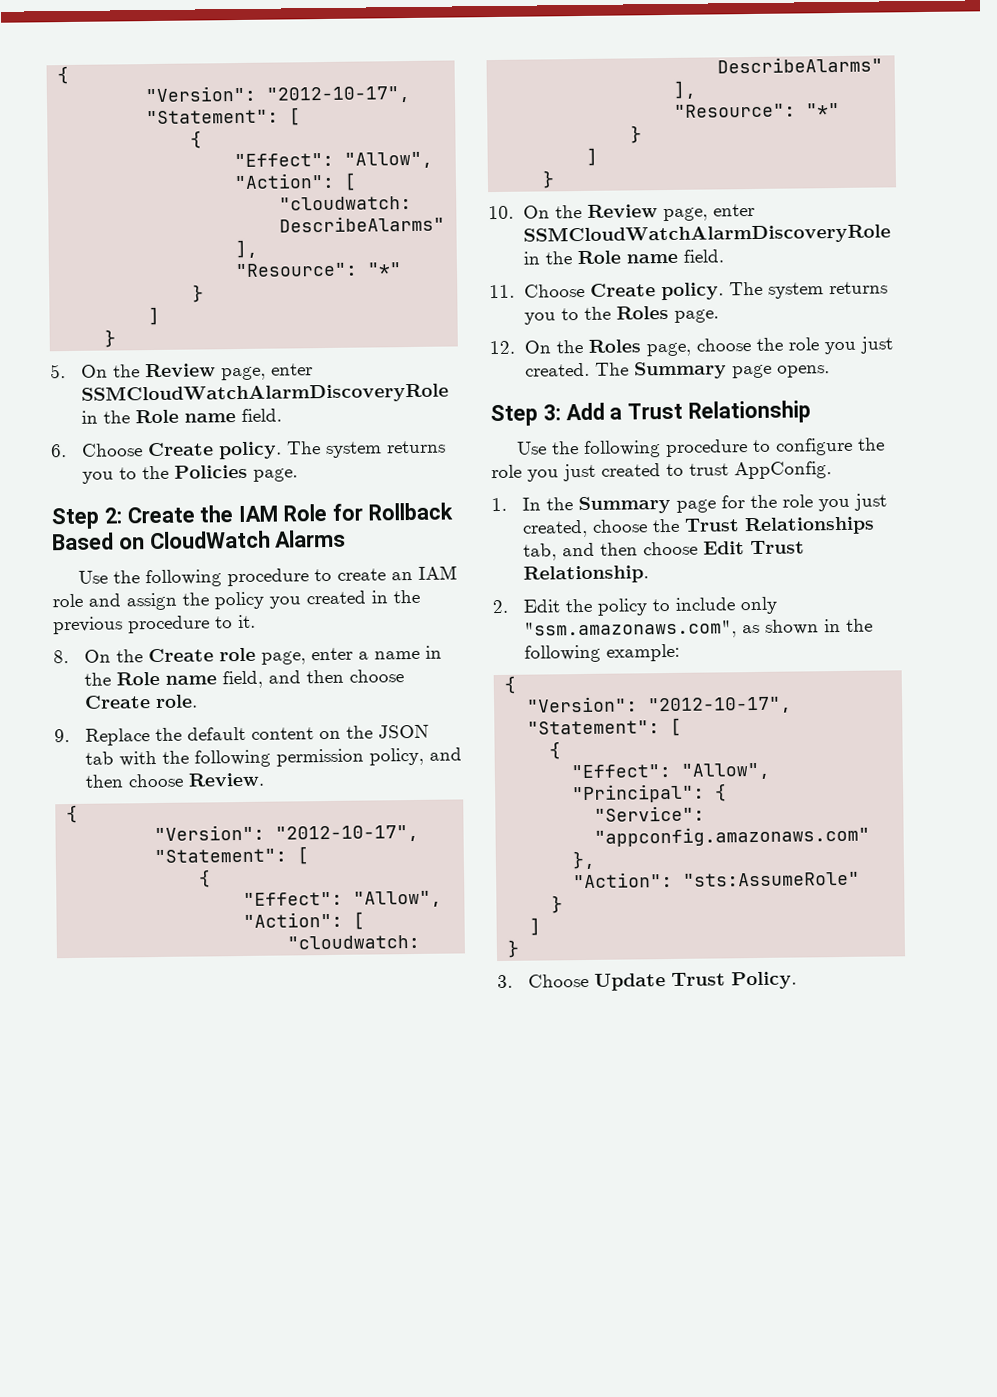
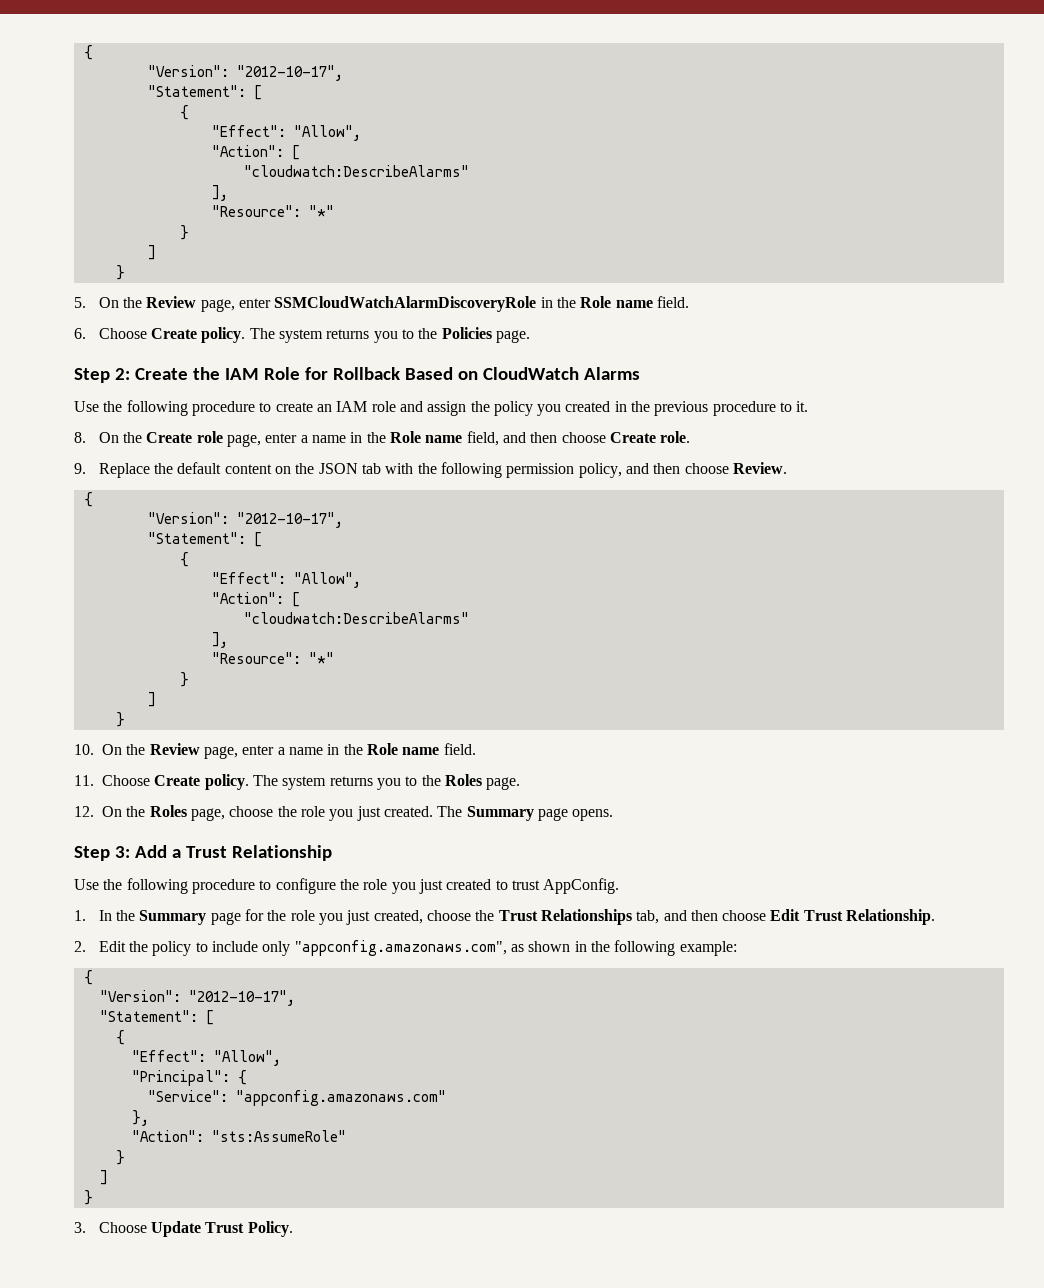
[522,223,891,246] SSMCloudWatchAlarmDiscoveryRole -> [277,747,323,755] a name
[524,620,738,640] "ssm.amazonaws.com", -> [294,940,507,956] "appconfig.amazonaws.com",

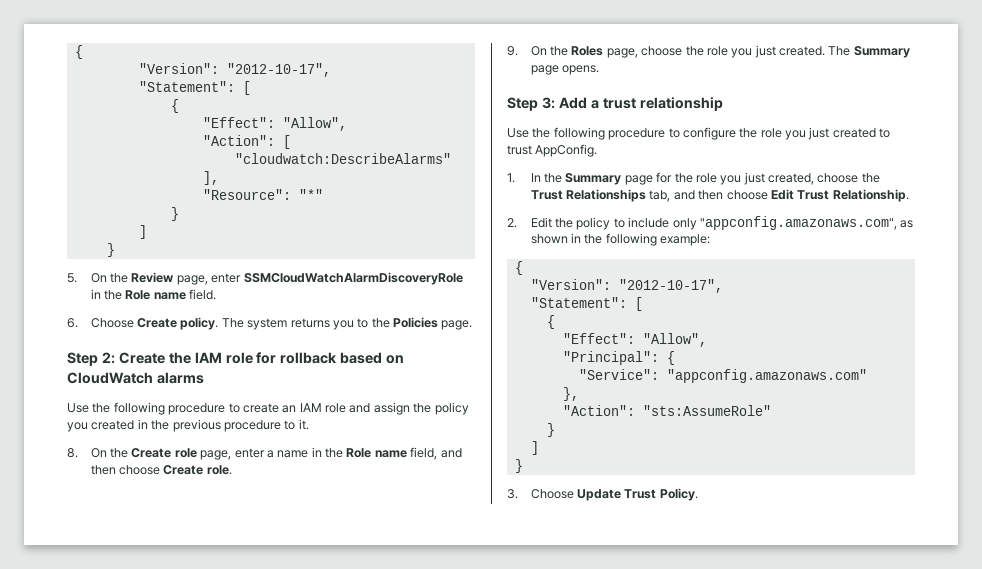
[263,367,453,380] Role for Rollback Based -> [225,352,383,364] role for rollback based
[583,367,640,380] Alarms -> [156,372,204,384] alarms
[98,462,787,478] [83,492,93,507] [147,512,343,528] [147,532,262,547] [179,552,189,567] [211,572,361,588] [211,592,300,607] [243,612,469,624] [211,632,228,648] [211,652,334,664] [179,672,189,687] [147,692,156,707] [115,712,125,727] [74,743,476,759] [74,774,521,790] [74,806,94,817] Replace the default content on the JSON tab with the following permission policy, and then choose Review. // { // "Version": "2012-10-17", // "Statement": [ // { // "Effect": "Allow", // "Action": [ // "cloudwatch:DescribeAlarms" // ], // "Resource": "*" // } // ] // } // 10. On the Review page, enter a name in the Role name field. // 11. Choose Create policy. The system returns you to the Roles page. // 12. -> (518, 51) none
[185,845,332,861] Trust Relationship -> [602,97,723,111] trust relationship

